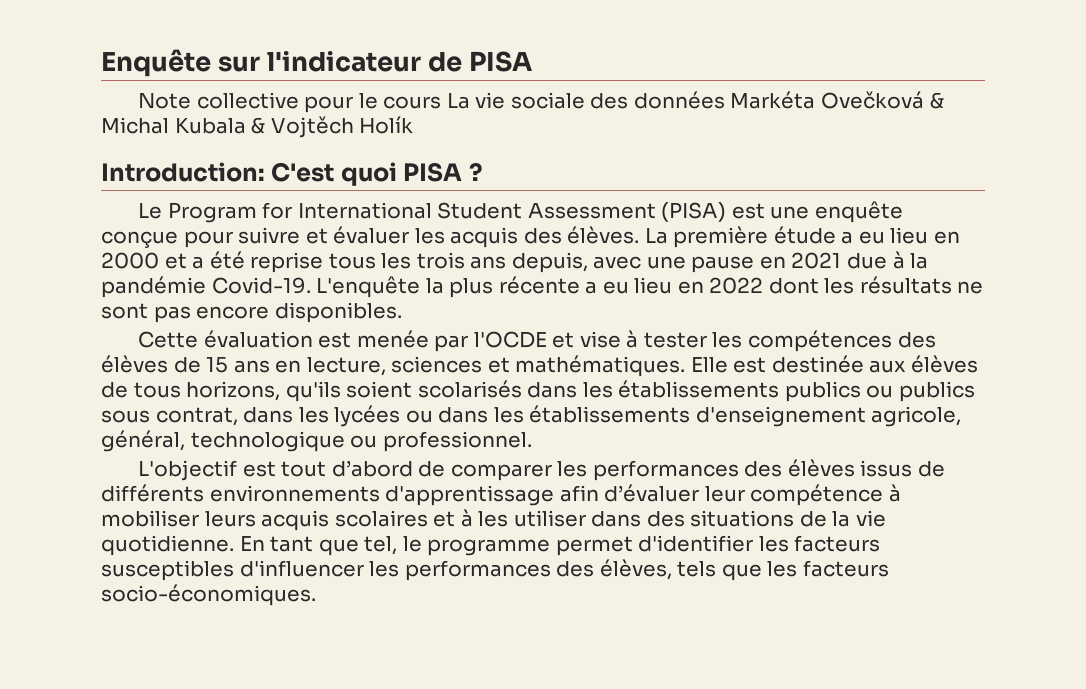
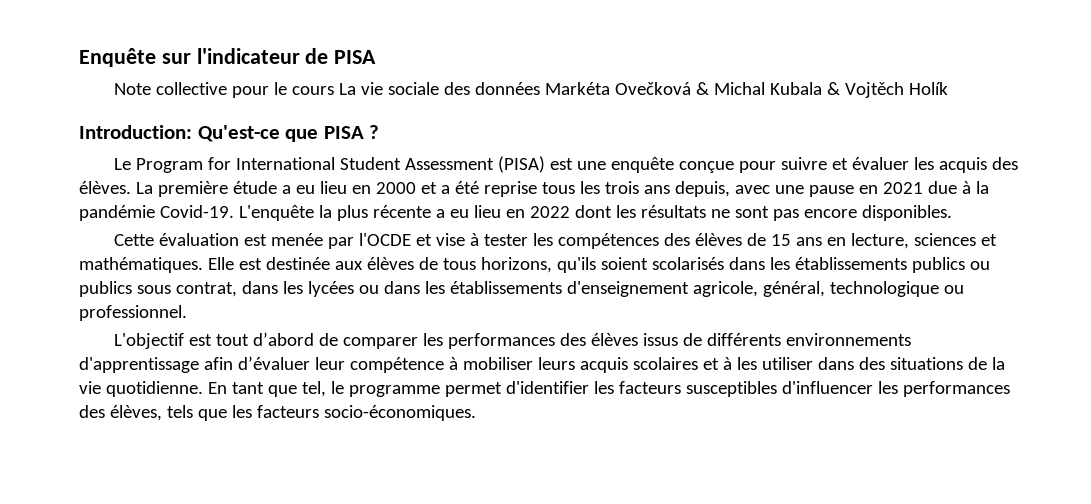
[271,162,397,186] C'est quoi -> [197,125,319,142] Qu'est-ce que

